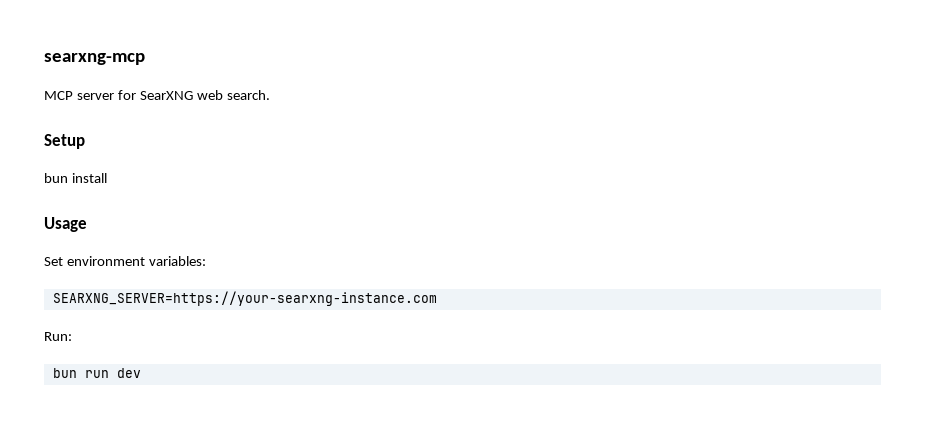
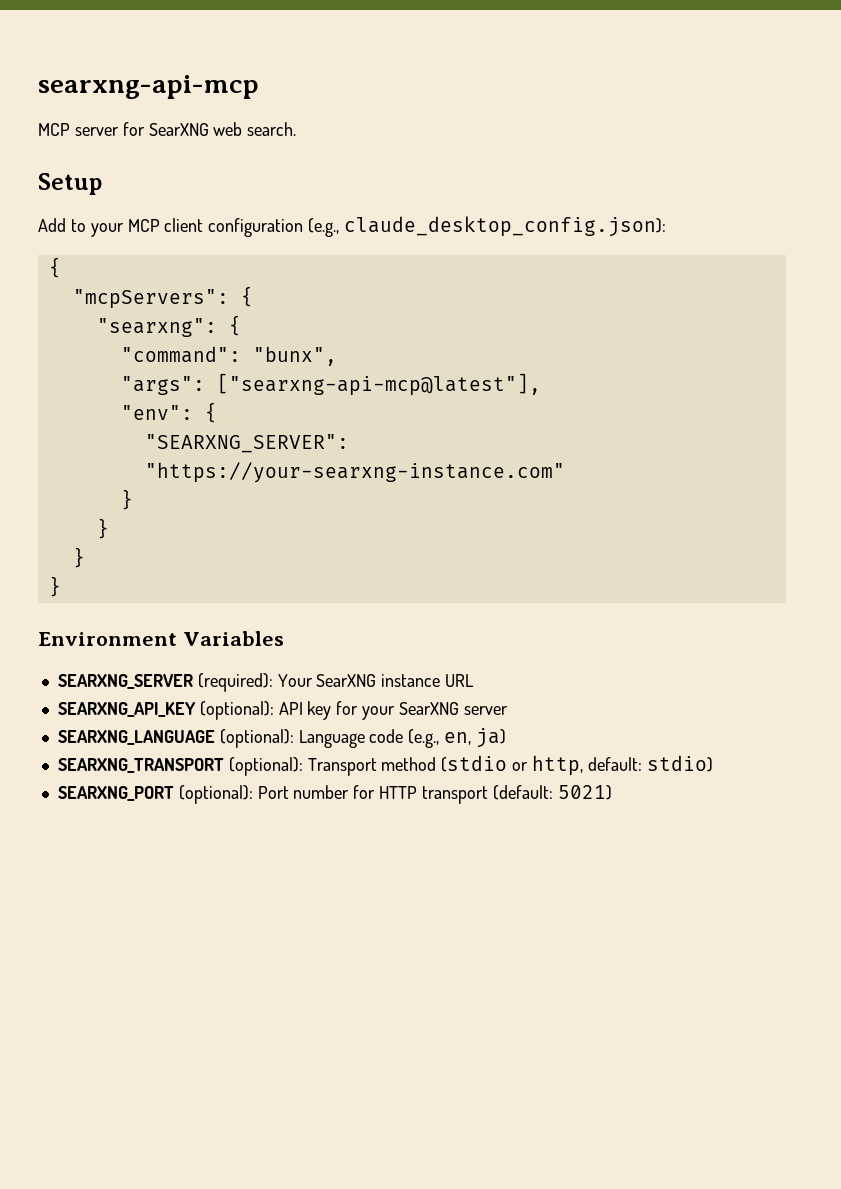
[44,53,145,65] searxng-mcp -> [38,75,259,99] searxng-api-mcp
[44,173,107,183] [44,217,87,232] [44,256,206,266] [52,291,437,306] [44,332,72,341] [52,368,141,378] bun install // Usage // Set environment variables: // SEARXNG_SERVER=https://your-searxng-instance.com // Run: // bun run dev -> [38,216,667,237] [48,257,61,278] [72,286,253,309] [96,315,241,337] [120,346,337,366] [120,373,541,396] [120,402,217,423] [144,434,349,453] [144,462,565,483] [120,489,133,510] [96,518,109,539] [72,547,85,568] [48,576,61,597] [38,631,284,646] [57,673,475,692] [57,701,508,720] [57,728,506,748] [57,755,713,776] [57,785,612,804] Add to your MCP client configuration (e.g., claude_desktop_config.json): // { // "mcpServers": { // "searxng": { // "command": "bunx", // "args": ["searxng-api-mcp@latest"], // "env": { // "SEARXNG_SERVER": "https://your-searxng-instance.com" // } // } // } // } // Environment Variables // SEARXNG_SERVER (required): Your SearXNG instance URL // SEARXNG_API_KEY (optional): API key for your SearXNG server // SEARXNG_LANGUAGE (optional): Language code (e.g., en, ja) // SEARXNG_TRANSPORT (optional): Transport method (stdio or http, default: stdio) // SEARXNG_PORT (optional): Port number for HTTP transport (default: 5021)

